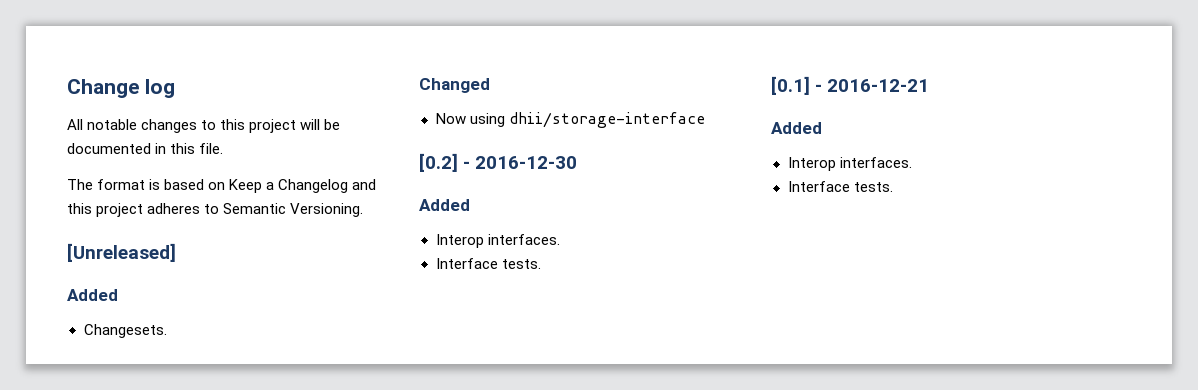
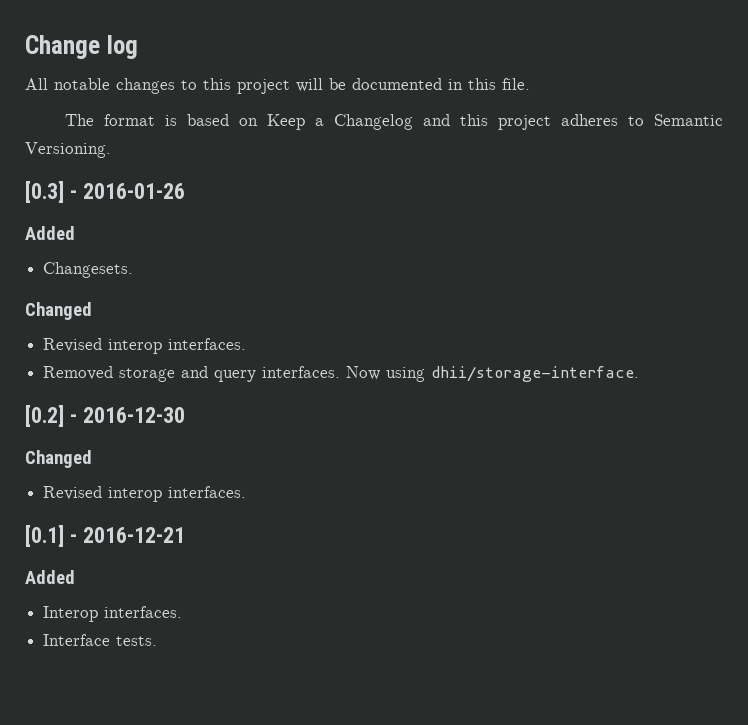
[67,243,176,262] [Unreleased] -> [25,181,185,203] [0.3] - 2016-01-26
(490, 85) none -> [43,338,247,354] [43,366,341,382] Revised interop interfaces. // Removed storage and query interfaces.
[508,112,705,128] dhii/storage-interface -> [431,366,640,382] dhii/storage-interface.
[419,199,470,211] [435,234,560,248] [435,258,541,269] Added // Interop interfaces. // Interface tests. -> [25,450,92,468] [43,486,247,502] Changed // Revised interop interfaces.

